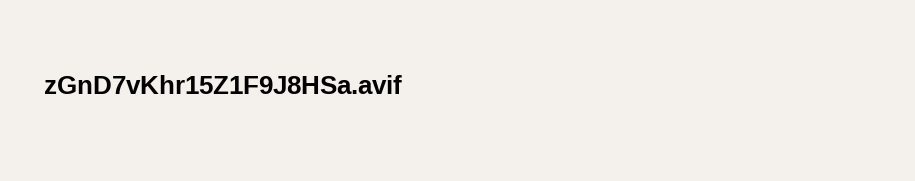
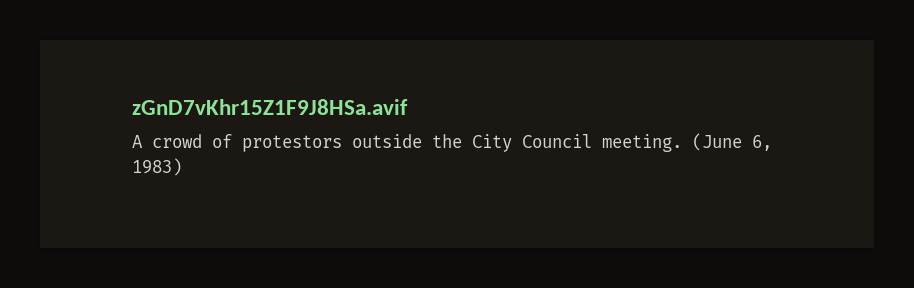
(402, 84) none -> [132,133,772,152] [132,158,182,176] // A crowd of protestors outside the City Council meeting. (June 6, 1983)

